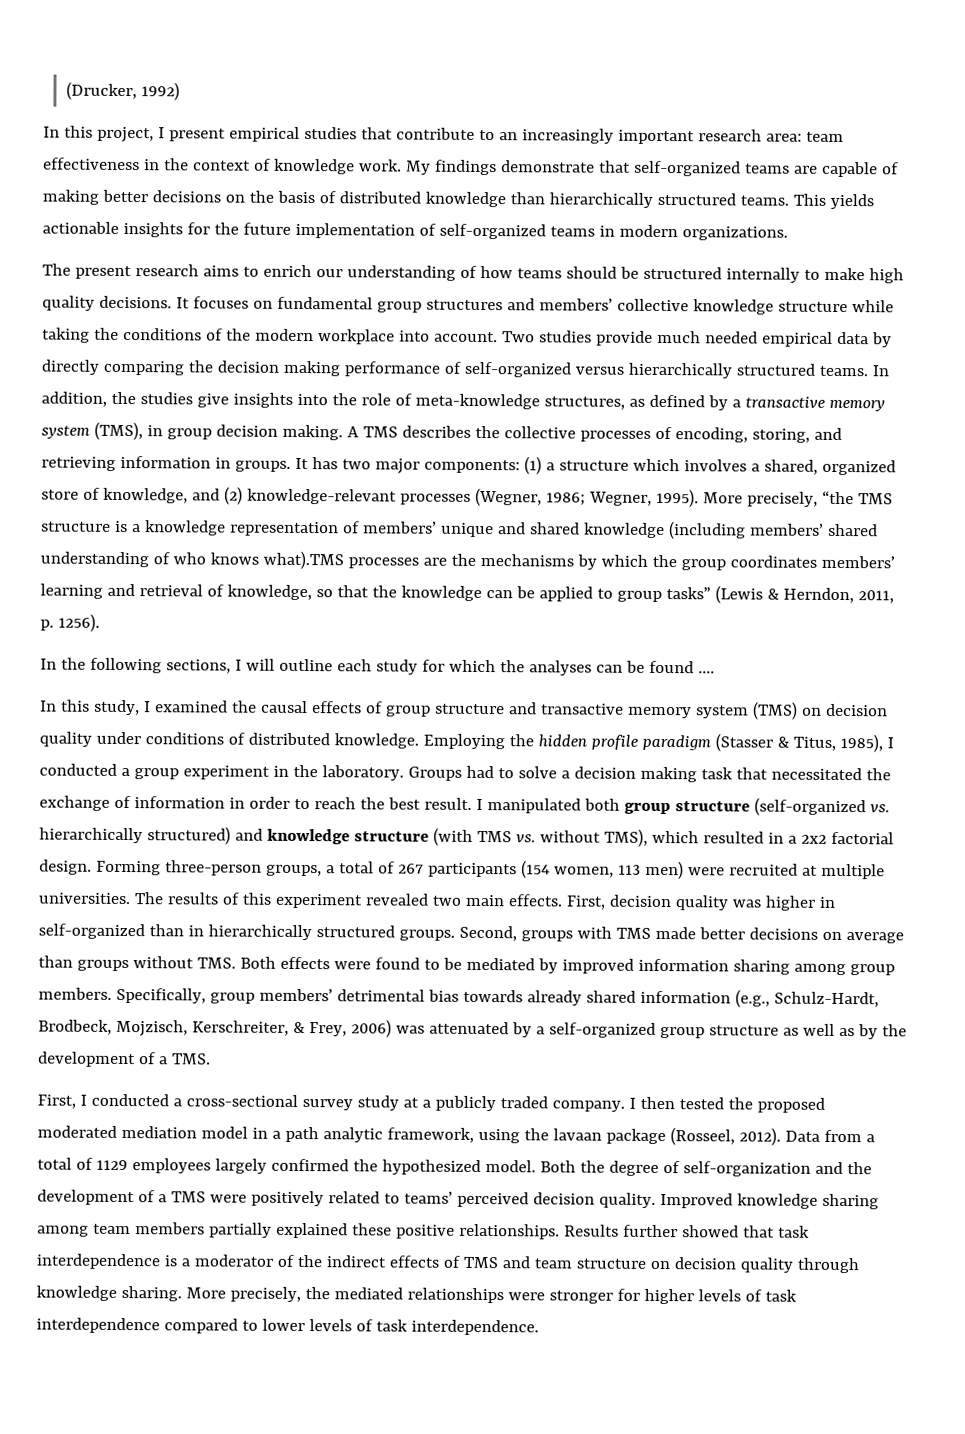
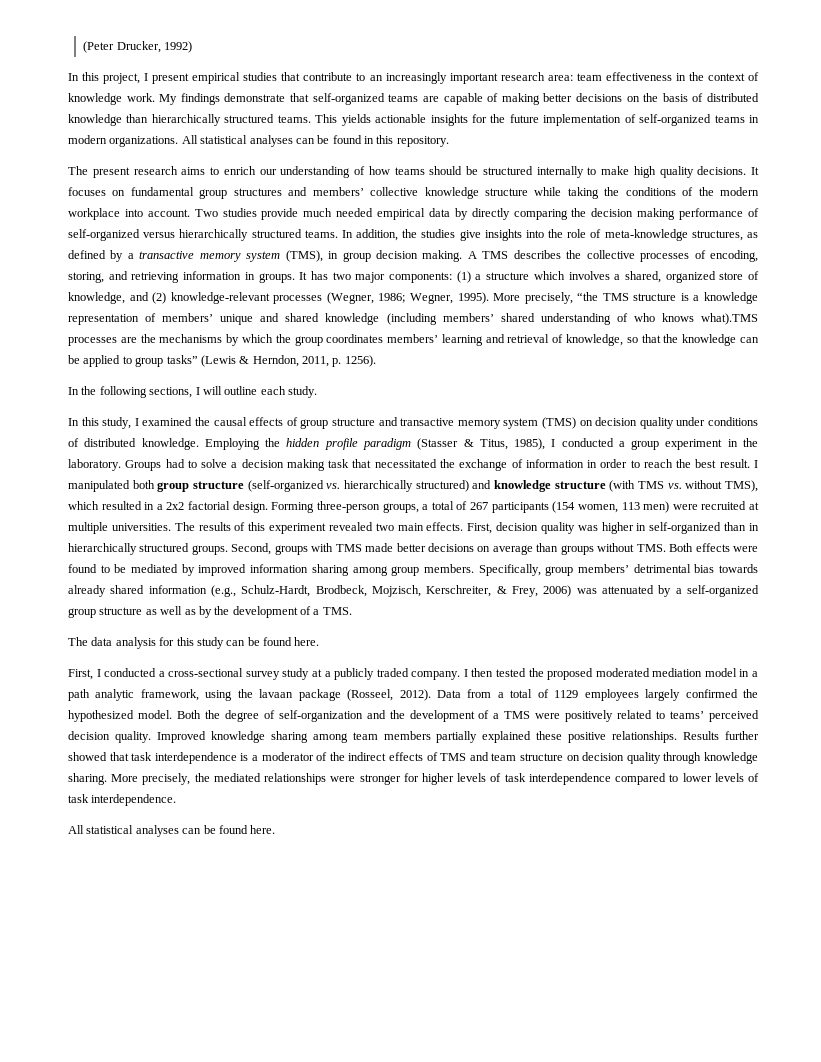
[66,81,138,101] (Drucker, -> [83,41,161,53] (Peter Drucker,
(788, 233) none -> [181,135,449,147] All statistical analyses can be found in this repository.
[375,659,715,676] study for which the analyses can be found .... -> [288,386,317,398] study.
(211, 1059) none -> [68,637,320,649] // The data analysis for this study can be found here.
(539, 1327) none -> [68,825,276,837] // All statistical analyses can be found here.

